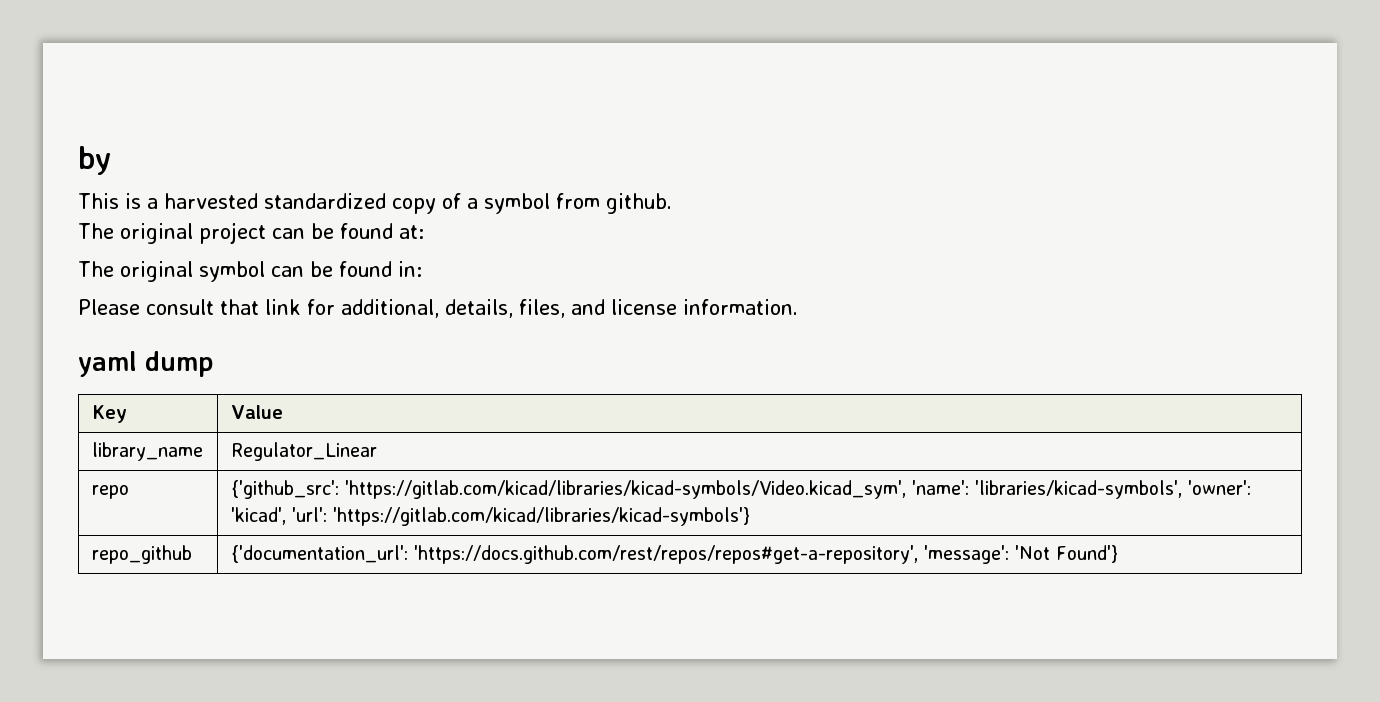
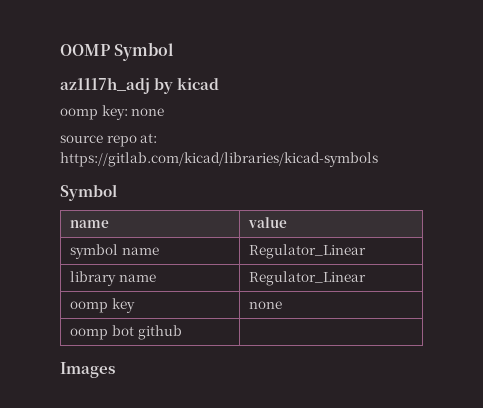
[78,146,111,175] [78,193,672,214] [78,222,424,244] [78,261,422,282] [78,299,798,318] [78,351,214,377] [91,405,127,423] [230,405,283,419] [91,442,203,461] [230,442,377,461] [91,485,129,499] [230,480,1251,499] [230,507,750,526] [91,545,192,564] [230,545,1118,564] by // This is a harvested standardized copy of a symbol from github. // The original project can be found at: // The original symbol can be found in: // Please consult that link for additional, details, files, and license information. // yaml dump // Key | Value // library_name | Regulator_Linear // repo | {'github_src': 'https://gitlab.com/kicad/libraries/kicad-symbols/Video.kicad_sym', 'name': 'libraries/kicad-symbols', 'owner': 'kicad', 'url': 'https://gitlab.com/kicad/libraries/kicad-symbols'} // repo_github | {'documentation_url': 'https://docs.github.com/rest/repos/repos#get-a-repository', 'message': 'Not Found'} -> [60,42,175,61] [60,77,220,94] [60,105,165,120] [60,133,158,147] [60,152,378,167] [60,184,117,201] [70,220,110,228] [248,217,288,228] [70,244,159,259] [249,244,367,259] [70,271,156,286] [249,271,367,286] [70,298,135,313] [249,301,283,309] [70,325,182,340] [60,362,115,378] OOMP Symbol // az1117h_adj by kicad // oomp key: none // source repo at: https://gitlab.com/kicad/libraries/kicad-symbols // Symbol // name | value // symbol name | Regulator_Linear // library name | Regulator_Linear // oomp key | none // oomp bot github | // Images

